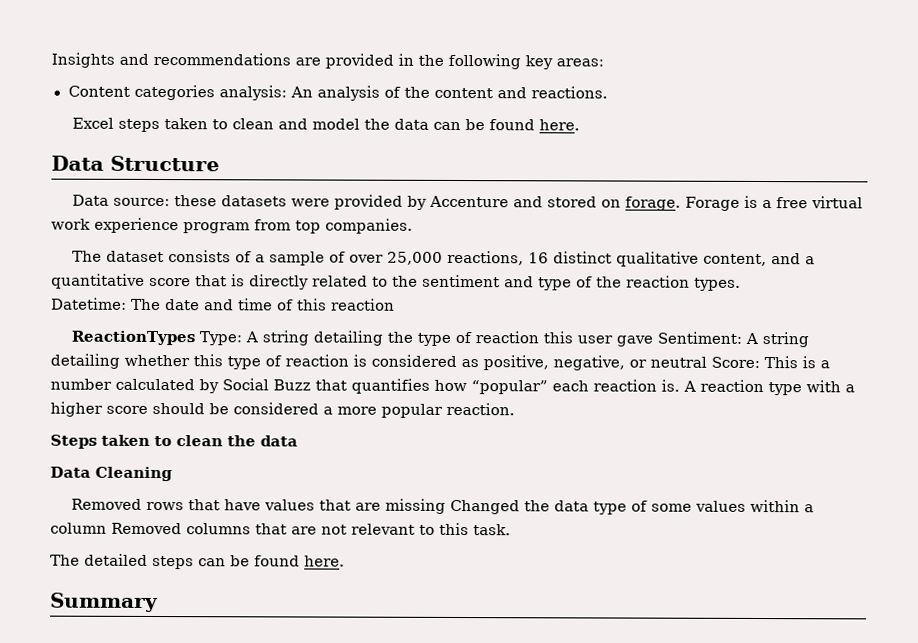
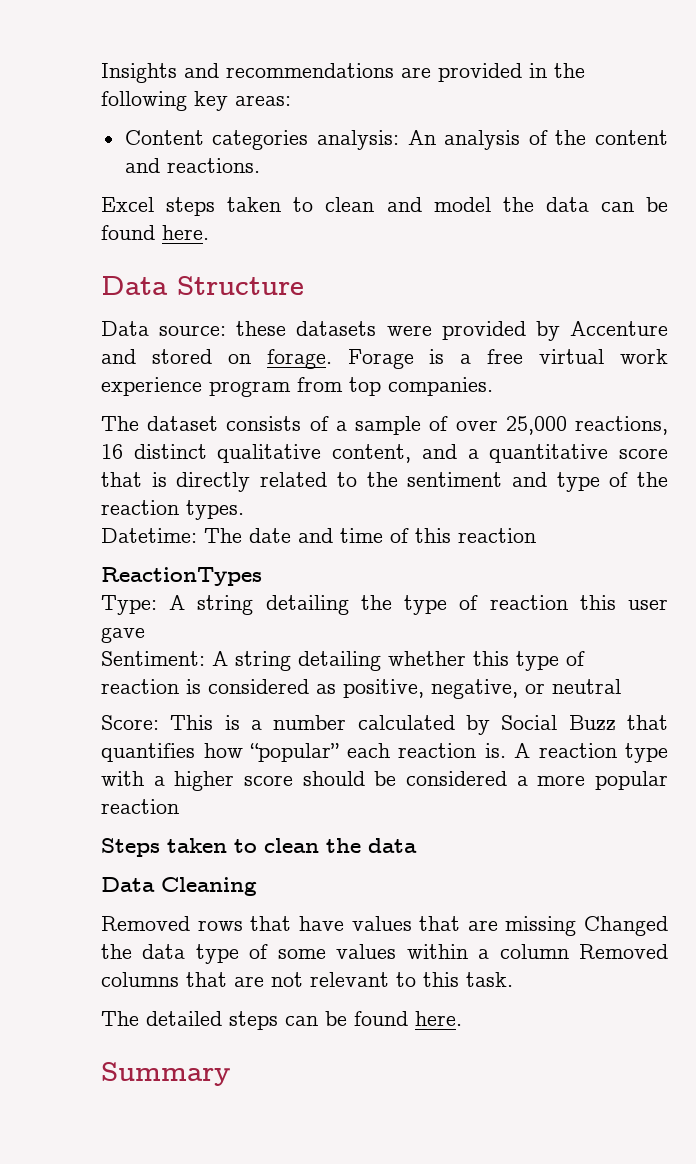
(196, 338) none -> (262, 576) //
(654, 341) none -> (145, 635) //
(707, 362) none -> (621, 686) //
[446,402,515,416] reaction. -> [101,799,179,814] reaction

